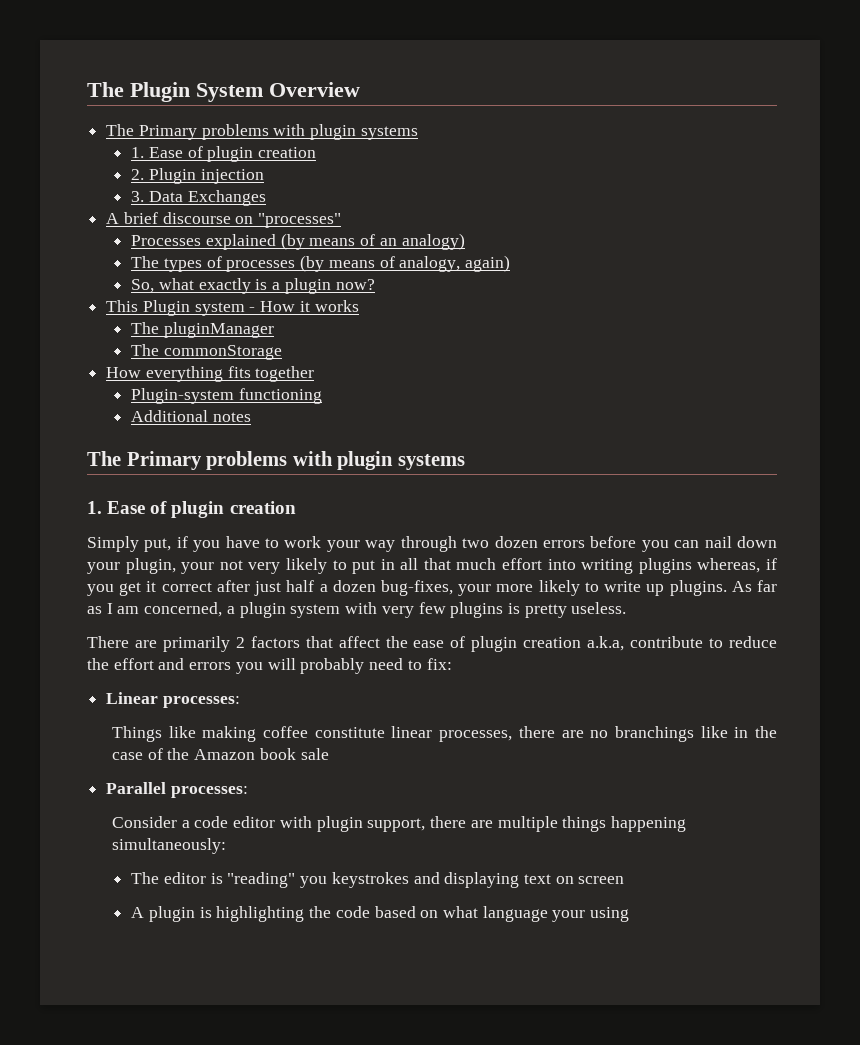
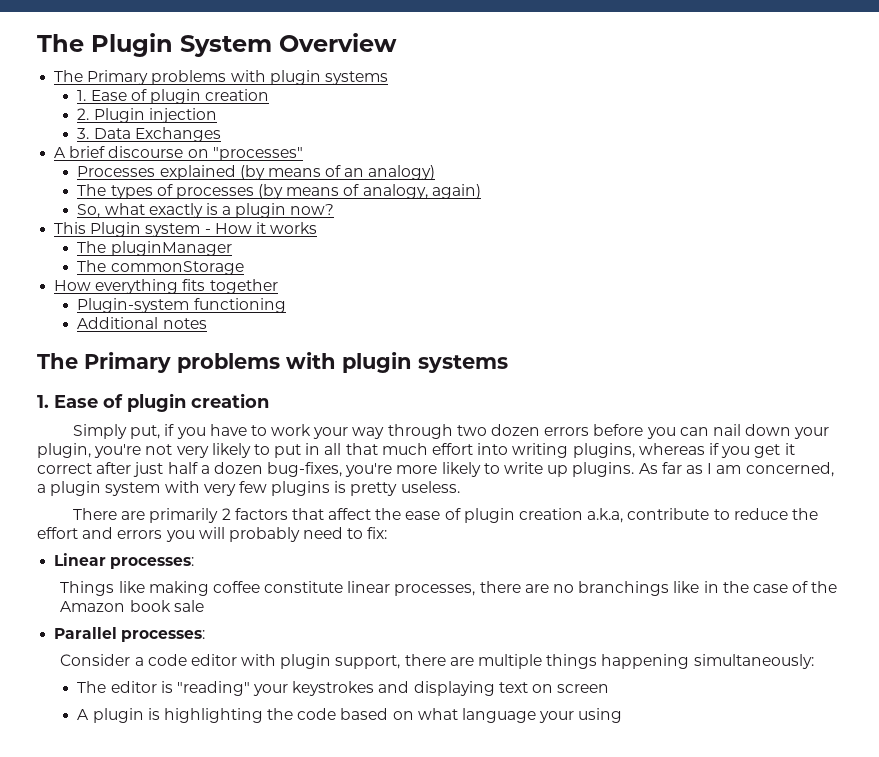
[181,562,215,574] your -> [94,444,142,458] you're
[638,558,761,574] plugins whereas, -> [572,443,705,458] plugins, whereas
[458,584,492,596] your -> [345,463,393,477] you're
[300,876,328,888] you -> [253,684,289,696] your

